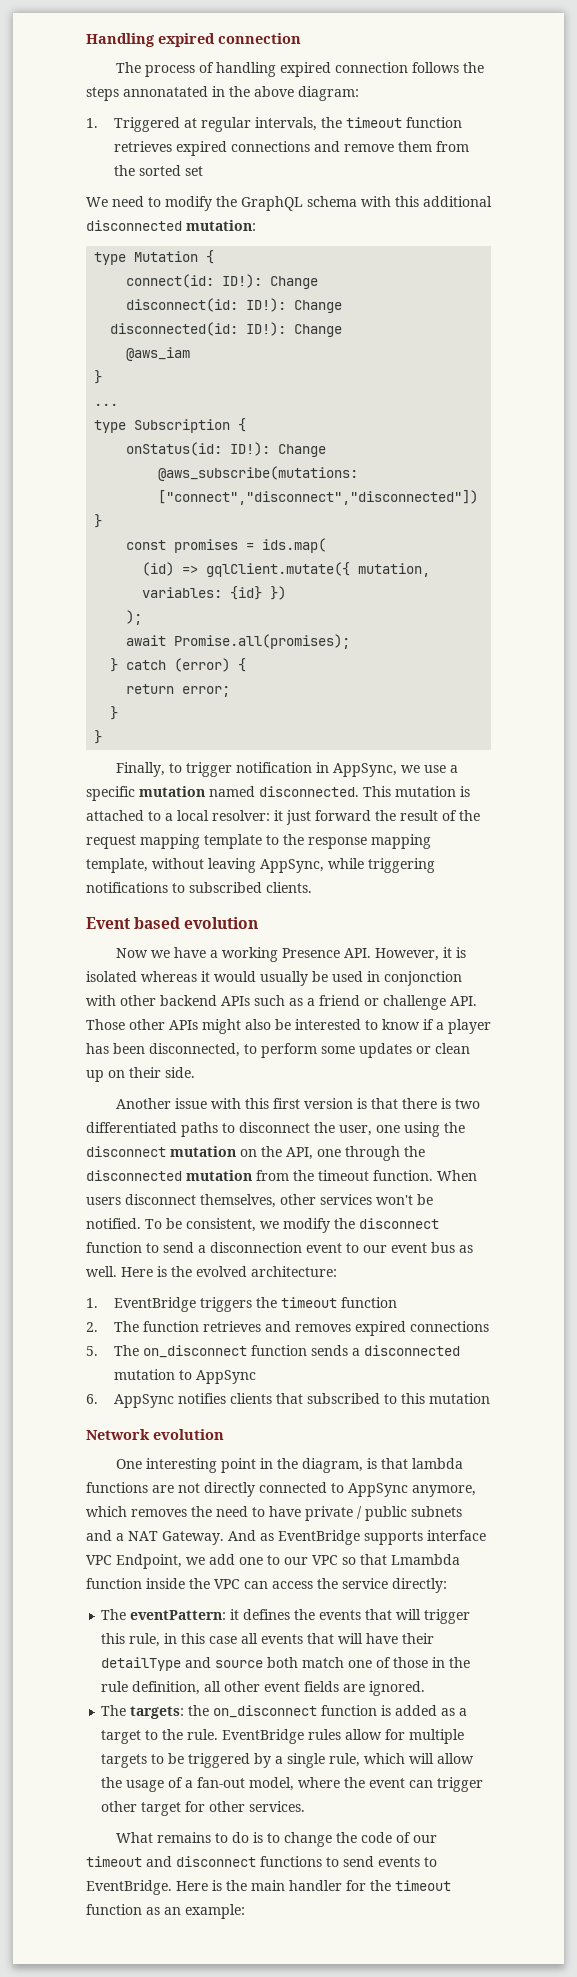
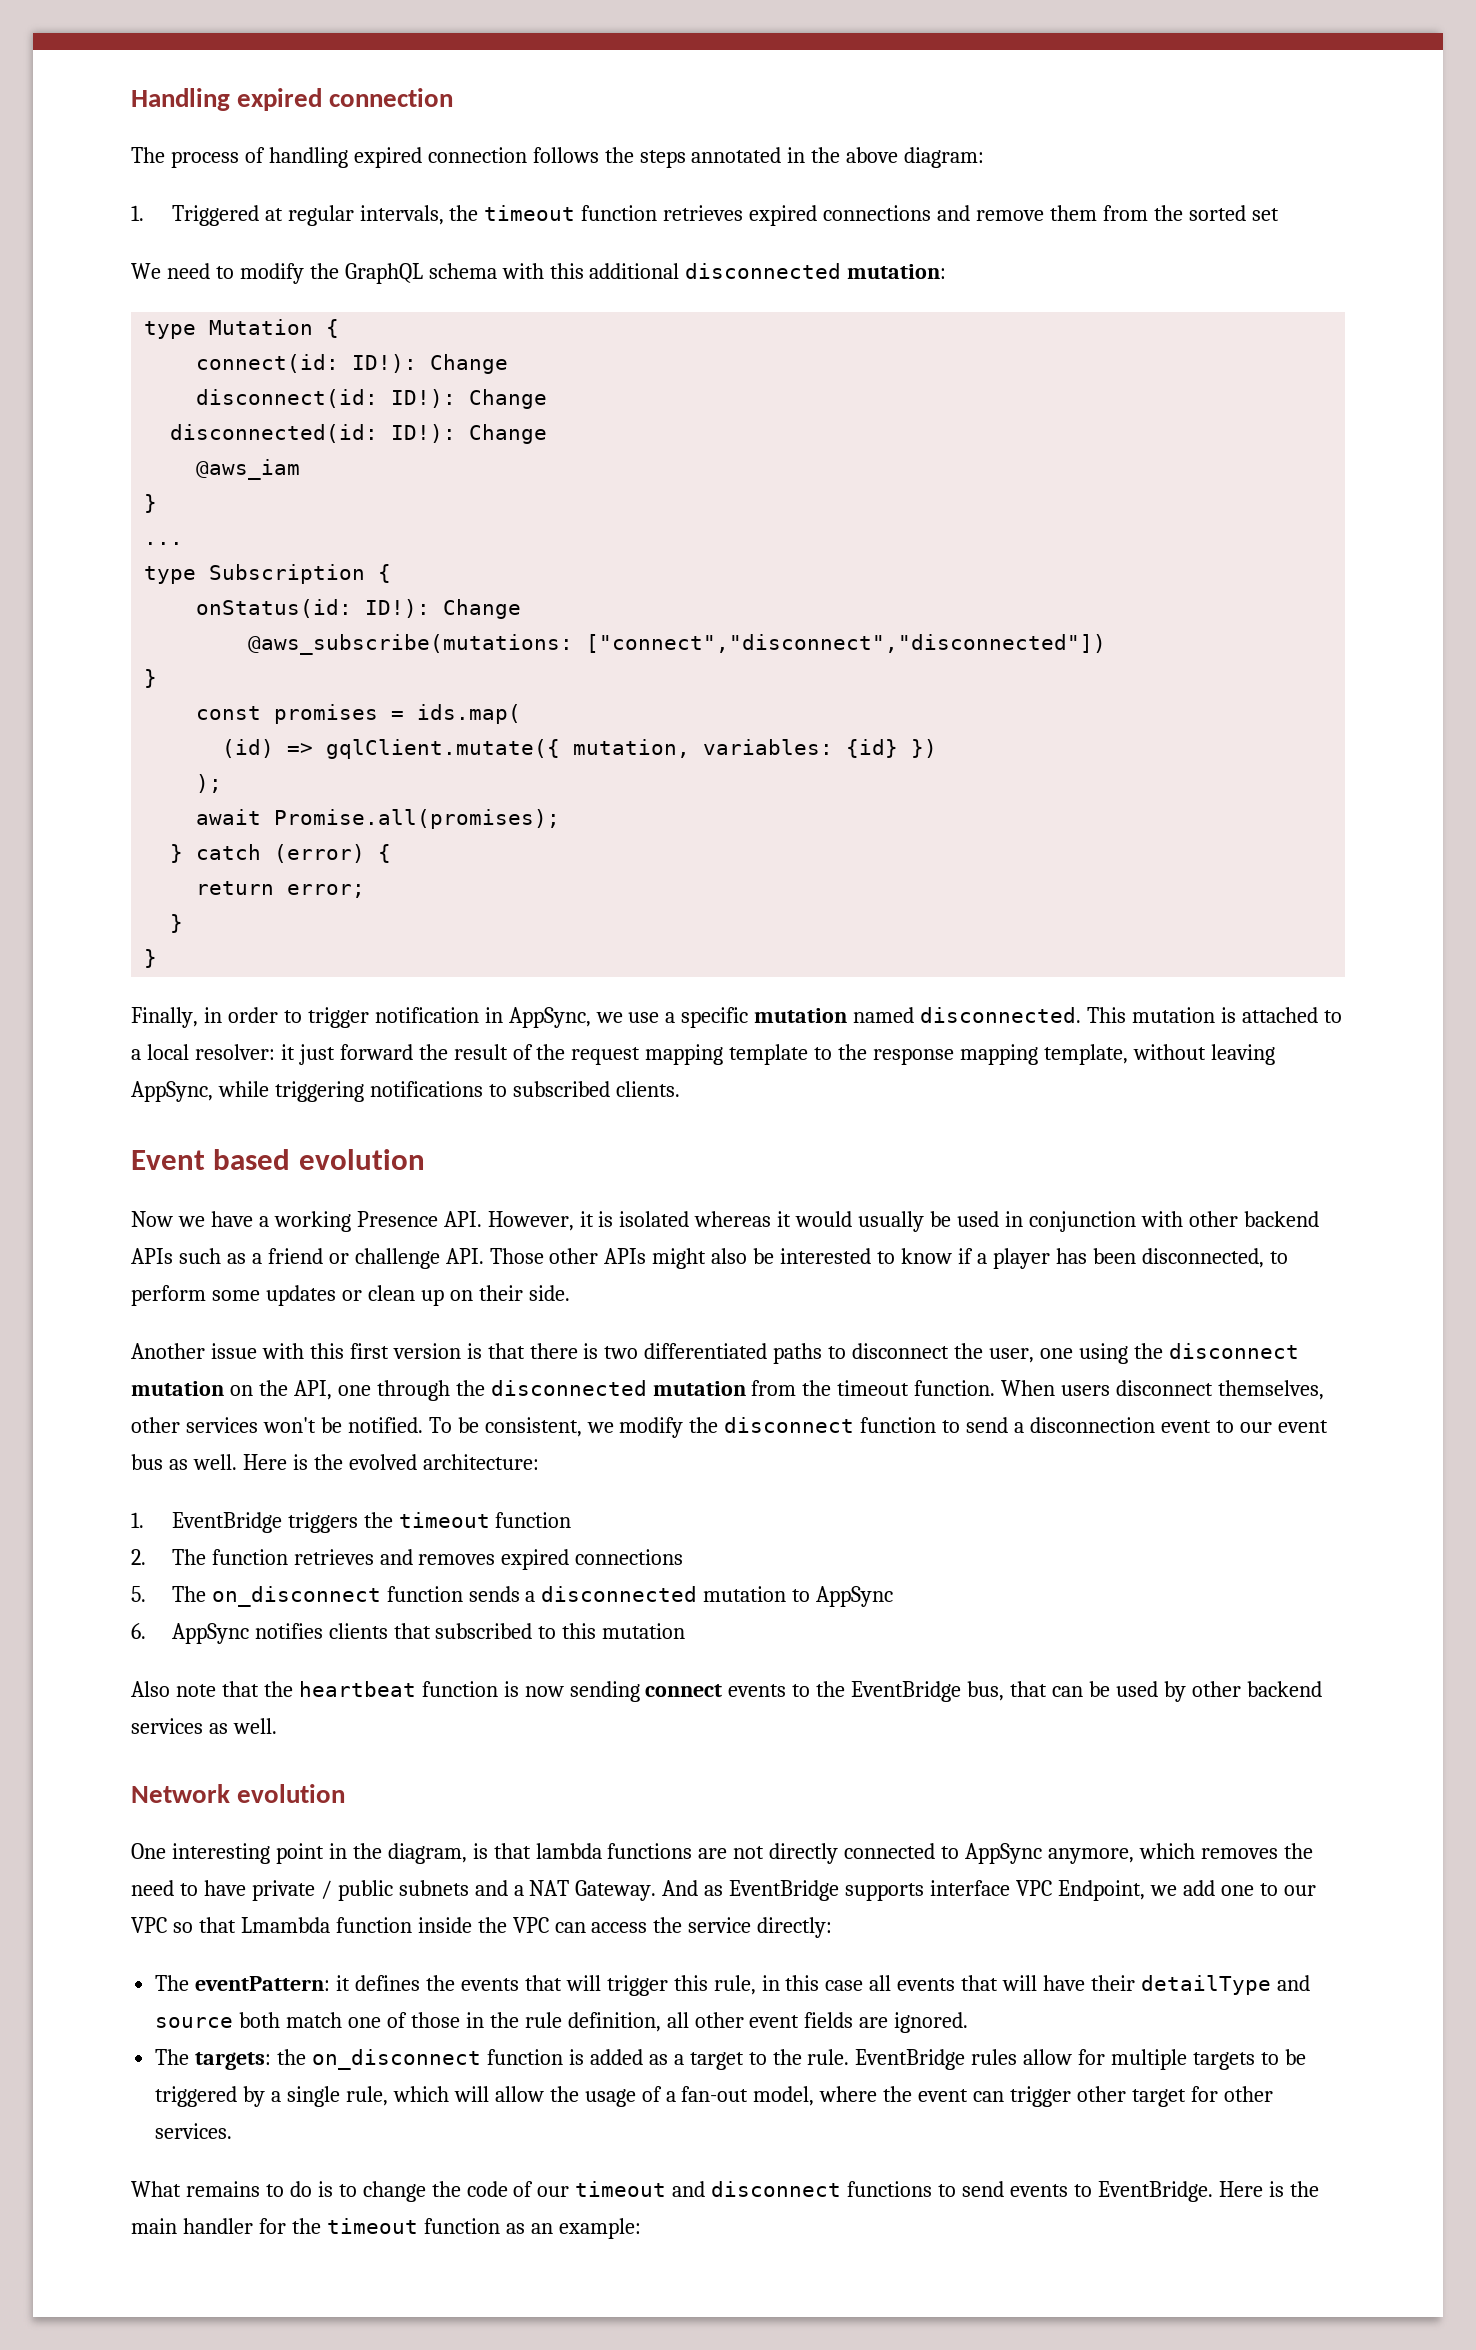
[123,86,208,97] annonatated -> [691,147,782,163] annotated
(166, 769) none -> [203,1007,278,1023] in order
[384,971,462,986] conjonction -> [1028,1211,1136,1232] conjunction
(490, 1398) none -> [131,1681,1322,1702] [131,1718,277,1734] // Also note that the heartbeat function is now sending connect events to the EventBridge bus, that can be used by other backend services as well.

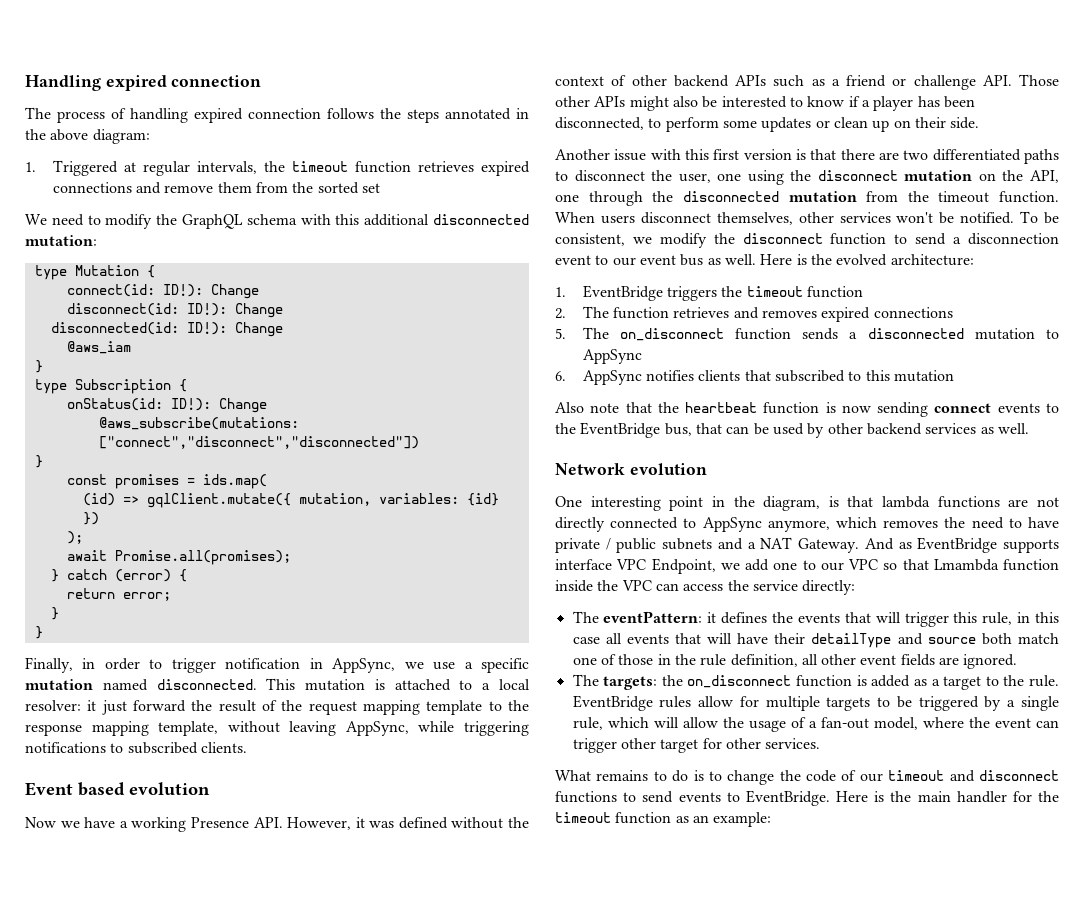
[144,542,184,545] // ... -> (43, 366) none
[598,1211,1183,1232] is isolated whereas it would usually be used in conjunction with -> [369,817,529,829] [555,75,627,86] was defined without the context of
[583,1343,599,1359] is -> [879,152,899,160] are

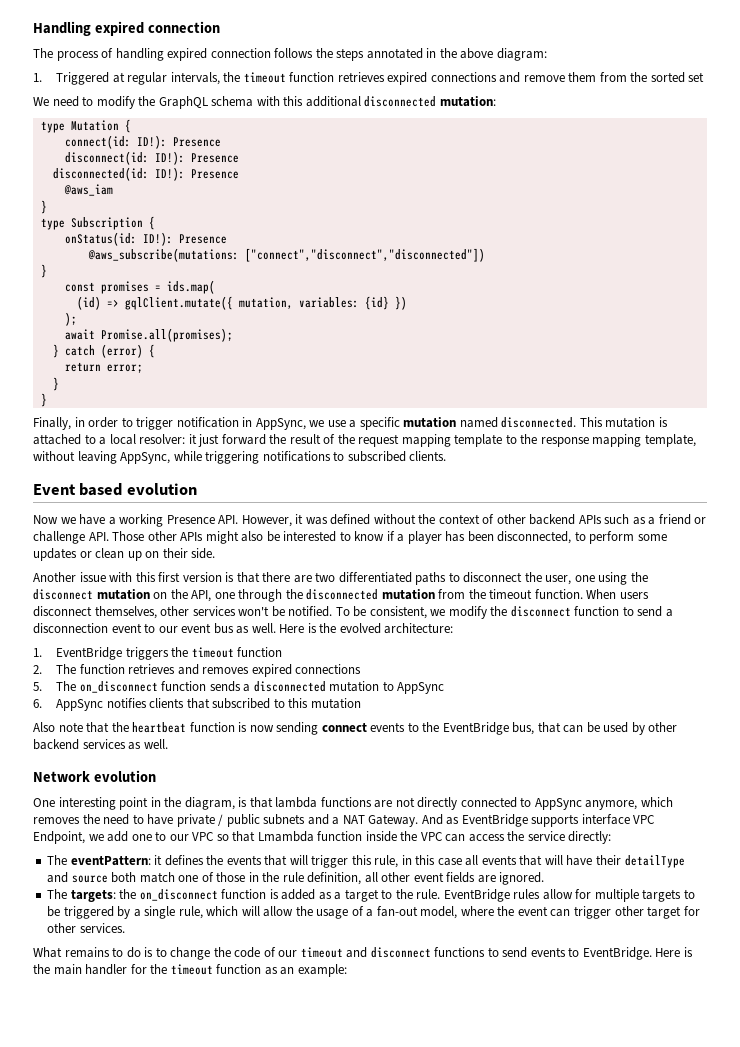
[210,284,259,299] Change -> [172,137,221,147] Presence
[234,303,283,318] Change -> [190,153,239,163] Presence
[234,322,283,337] Change -> [190,169,239,179] Presence
[218,398,267,413] Change -> [178,234,227,244] Presence

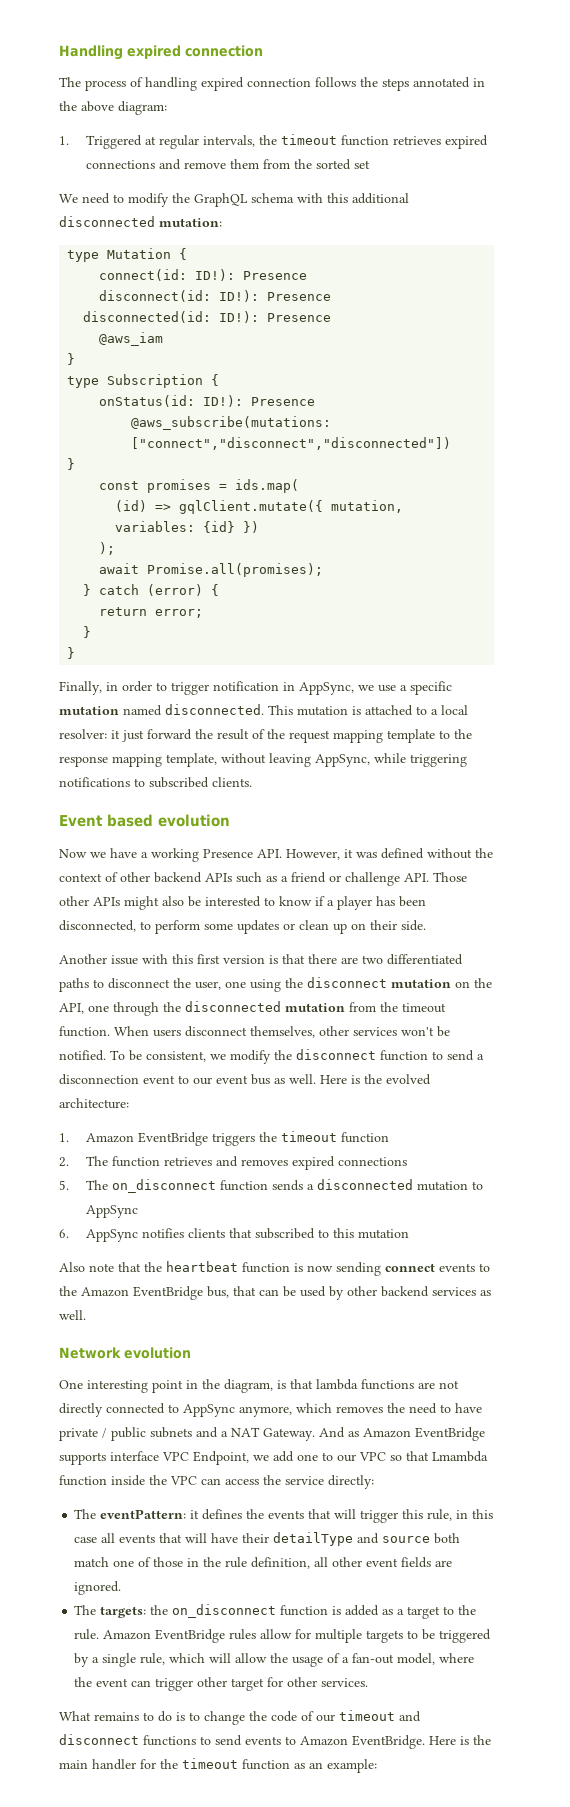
(42, 652) none -> [85,1133,134,1143] Amazon
(440, 727) none -> [81,1287,129,1297] Amazon
(460, 821) none -> [363,1428,411,1438] Amazon
(441, 894) none -> [103,1630,152,1640] Amazon
(580, 952) none -> [300,1736,348,1746] Amazon

